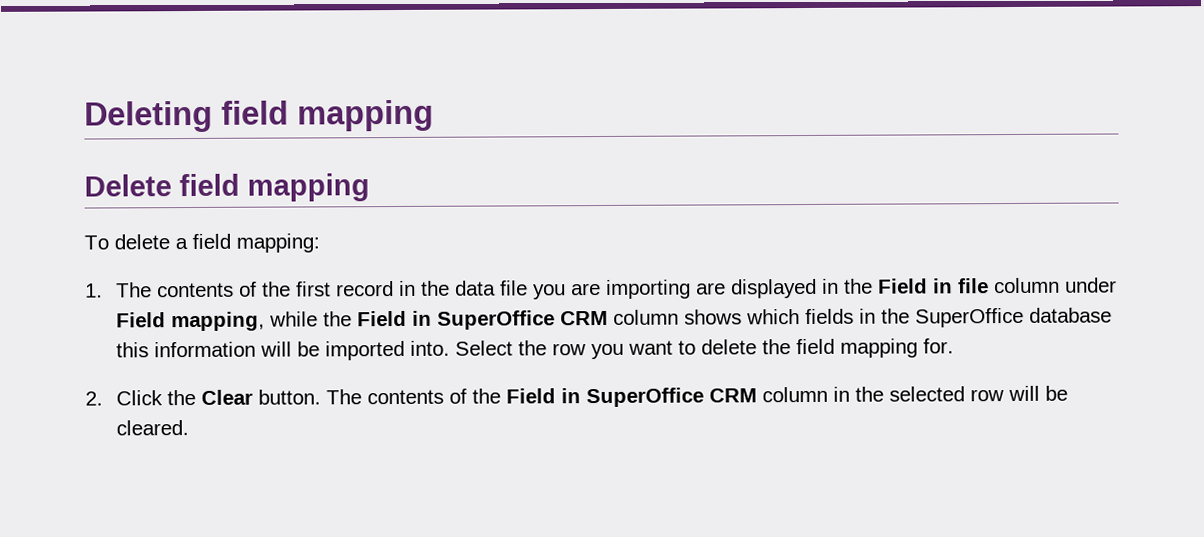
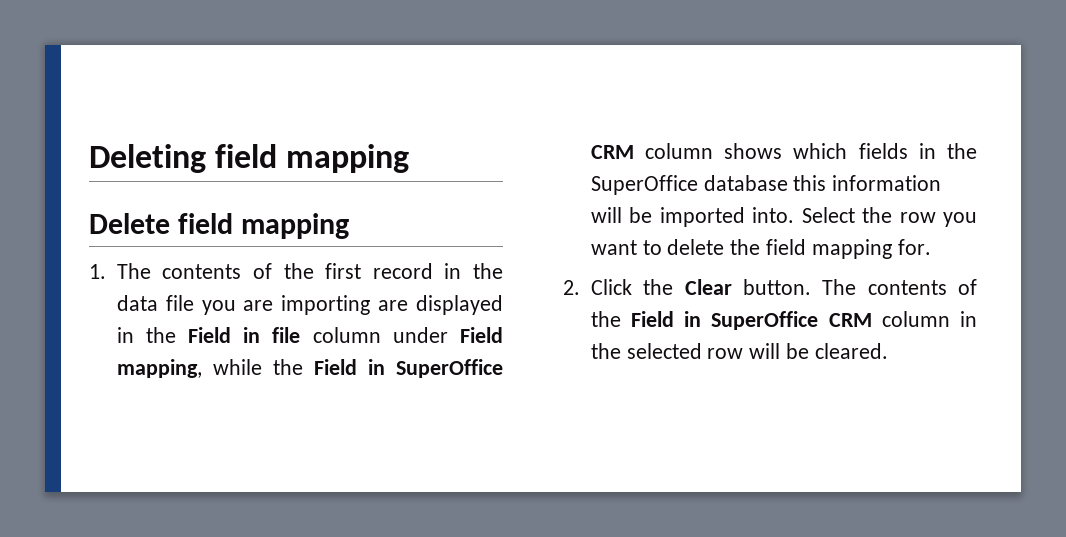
[84,233,320,253] // To delete a field mapping: -> (350, 226) none

